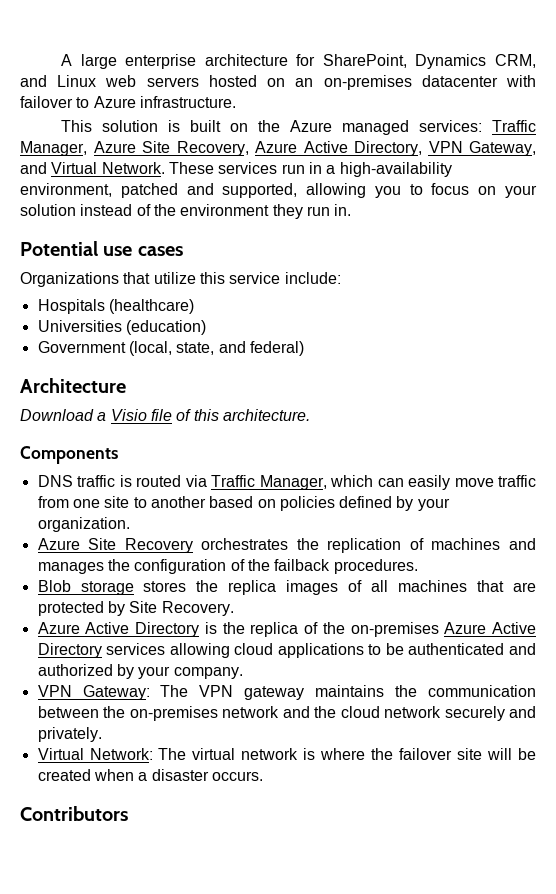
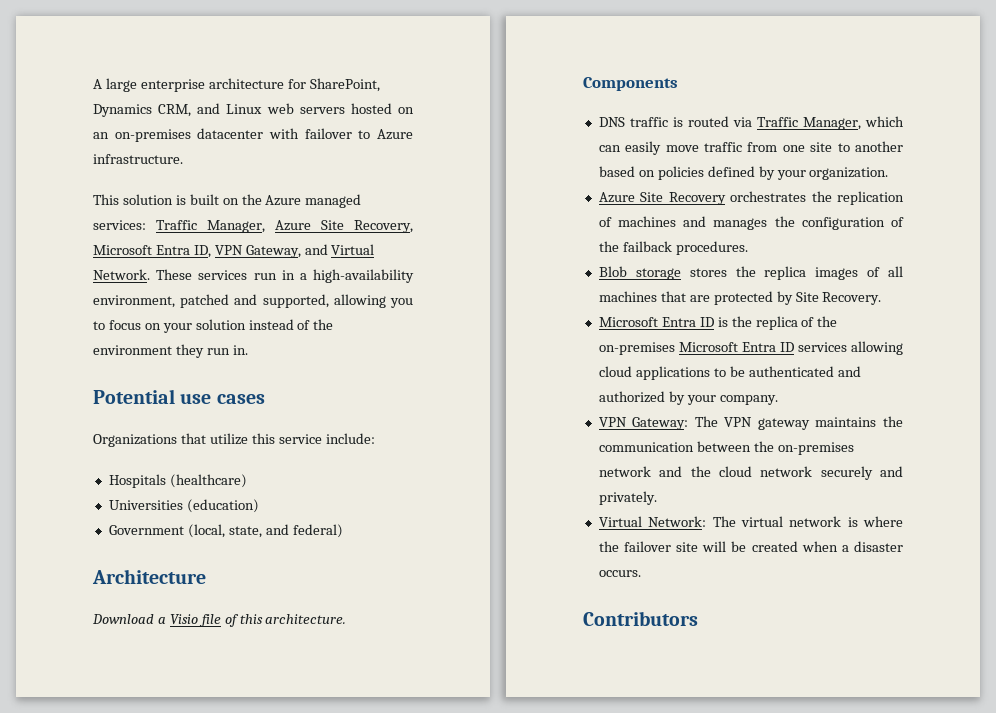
[255,141,422,156] Azure Active Directory, -> [93,245,211,258] Microsoft Entra ID,
[37,622,200,637] Azure Active Directory -> [598,317,714,327] Microsoft Entra ID
[444,622,536,634] [37,643,102,658] Azure Active Directory -> [678,342,794,352] Microsoft Entra ID

